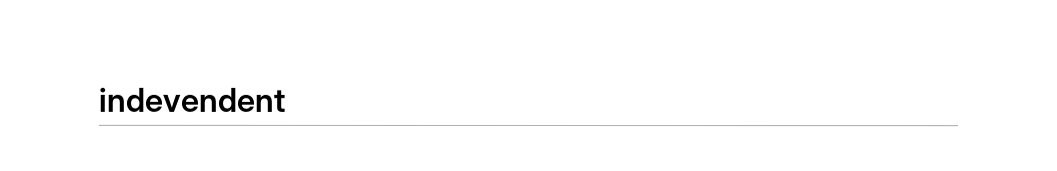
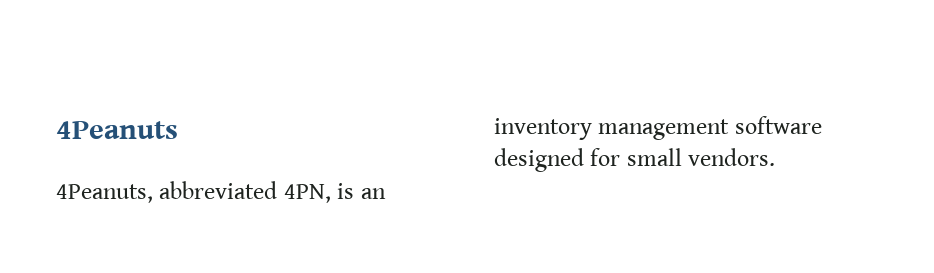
[98,87,285,112] indevendent -> [56,121,178,139] [56,181,386,203] [494,116,822,140] [494,148,776,172] 4Peanuts // 4Peanuts, abbreviated 4PN, is an inventory management software designed for small vendors.

